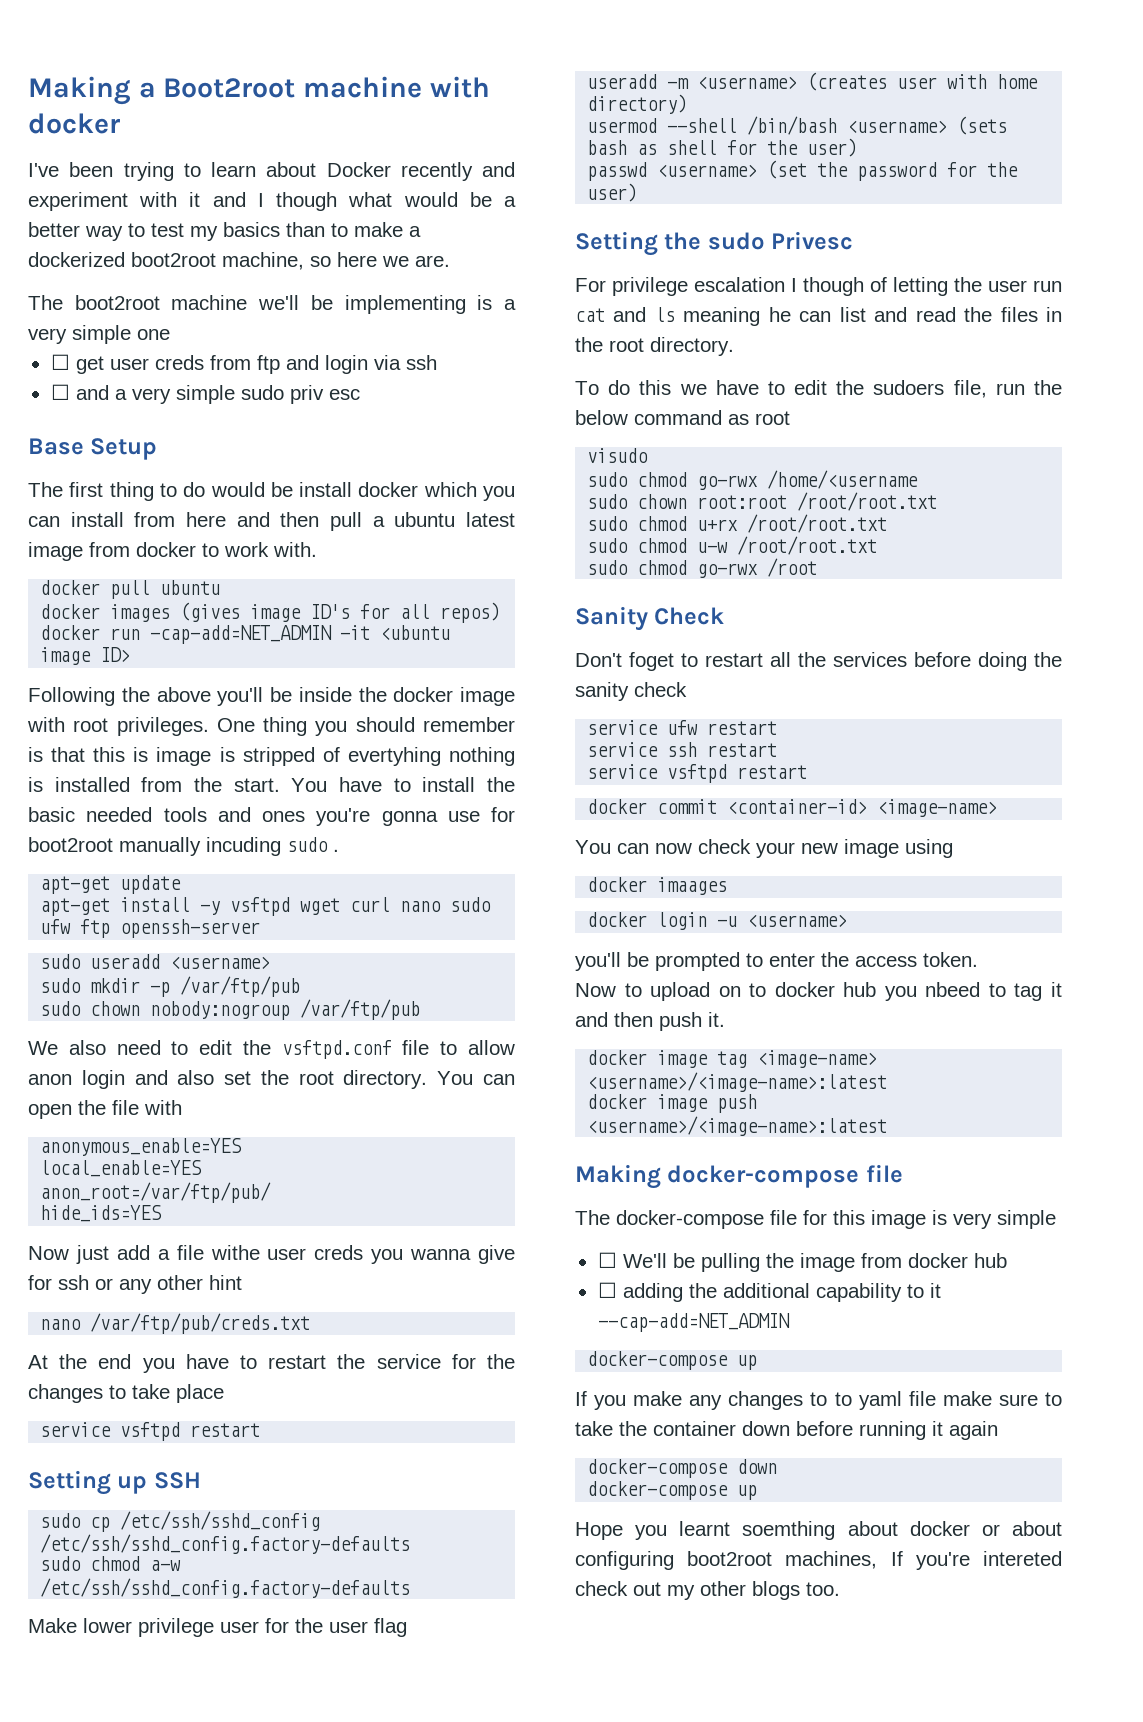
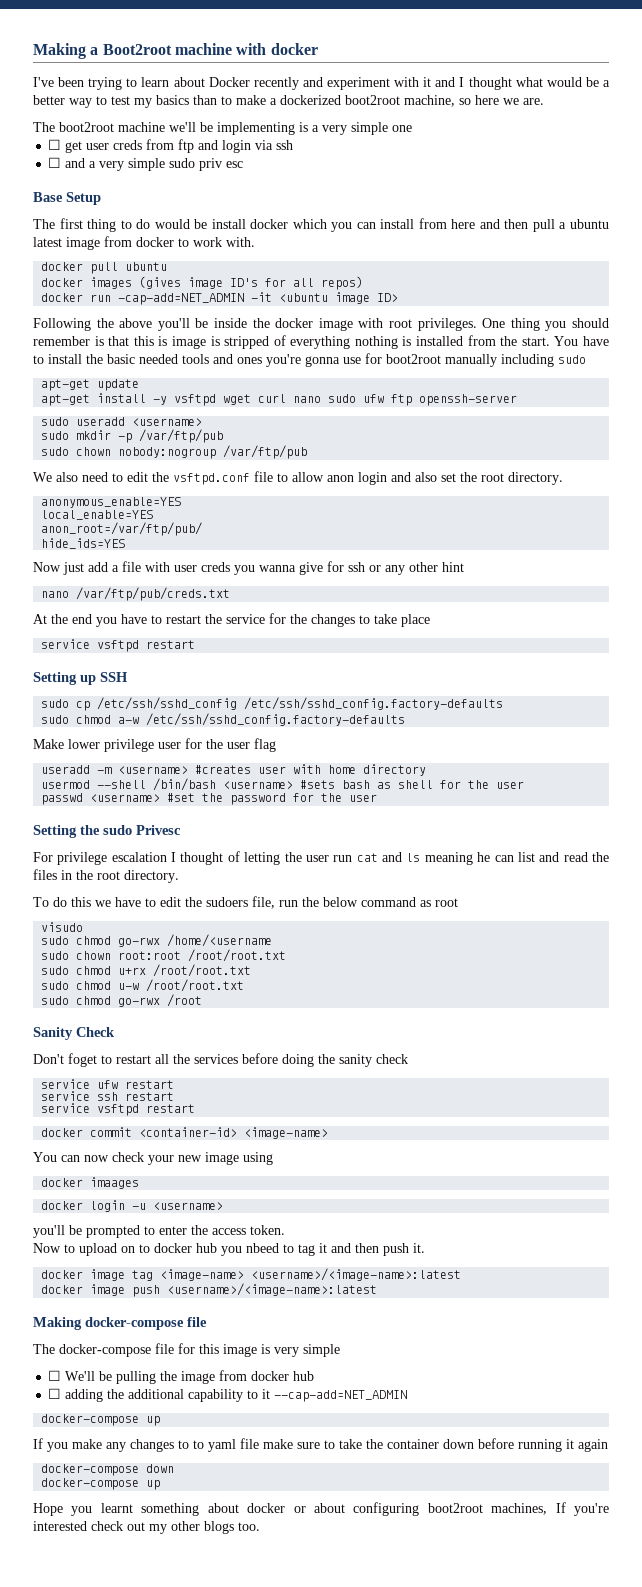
[276,192,338,211] though -> [468,77,512,90] thought
[347,747,441,766] evertyhing -> [290,336,351,349] everything
[206,837,339,856] incuding sudo . -> [501,354,586,367] including sudo
[437,1071,515,1085] [28,1100,182,1119] You can open the file with -> (563, 478) none
[210,1245,260,1260] withe -> [145,562,170,572] with
[807,72,888,91] (creates -> [195,765,252,774] #creates
[587,94,688,114] directory) -> [363,764,427,776] directory
[957,116,1008,135] (sets -> [300,780,336,789] #sets
[807,138,858,157] user) -> [496,781,525,789] user
[767,160,808,179] (set -> [167,793,196,802] #set
[587,183,638,202] user) -> [349,794,378,802] user
[803,277,864,296] though -> [180,852,224,865] thought
[742,1521,836,1540] soemthing -> [141,1503,200,1516] something
[983,1551,1062,1566] intereted -> [33,1521,87,1531] interested

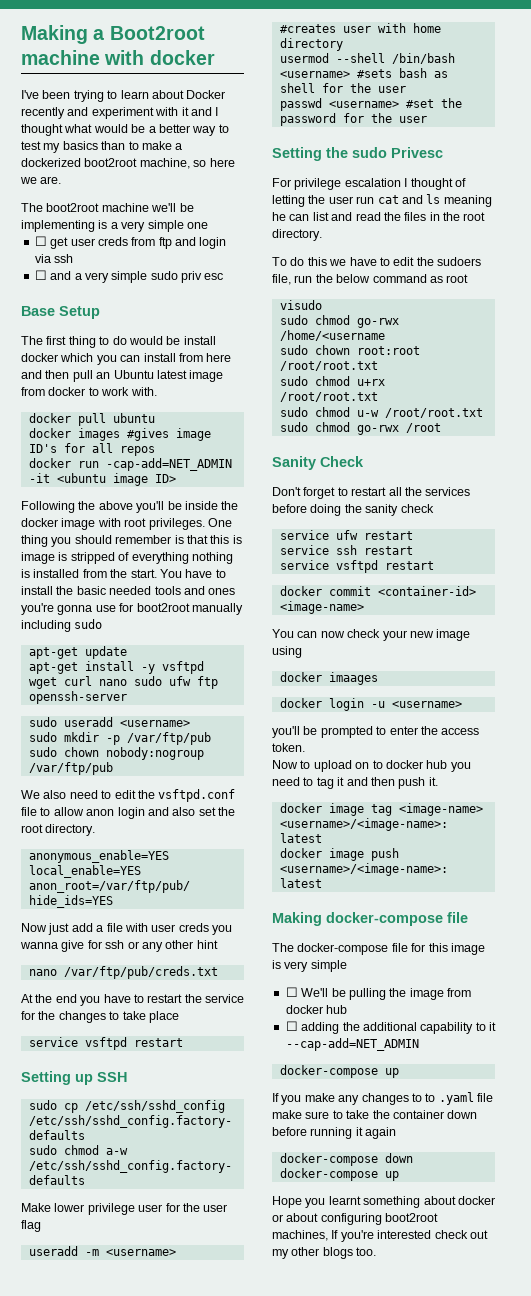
[559,219,609,229] a ubuntu -> [96,370,154,379] an Ubuntu
[139,276,182,289] (gives -> [126,428,169,441] #gives
[321,276,364,290] repos) -> [119,446,155,456] repos
[68,1053,97,1067] foget -> [303,487,336,499] forget
[246,1243,279,1253] nbeed -> [272,777,300,786] need
[208,1439,236,1452] yaml -> [438,1092,474,1105] .yaml

